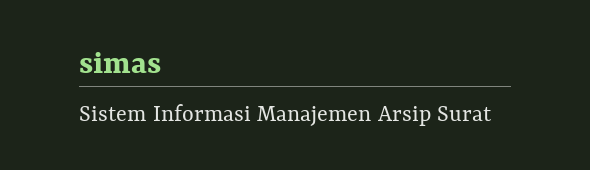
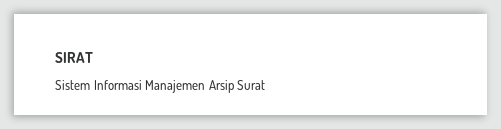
[79,52,161,73] simas -> [55,52,93,63] SIRAT

